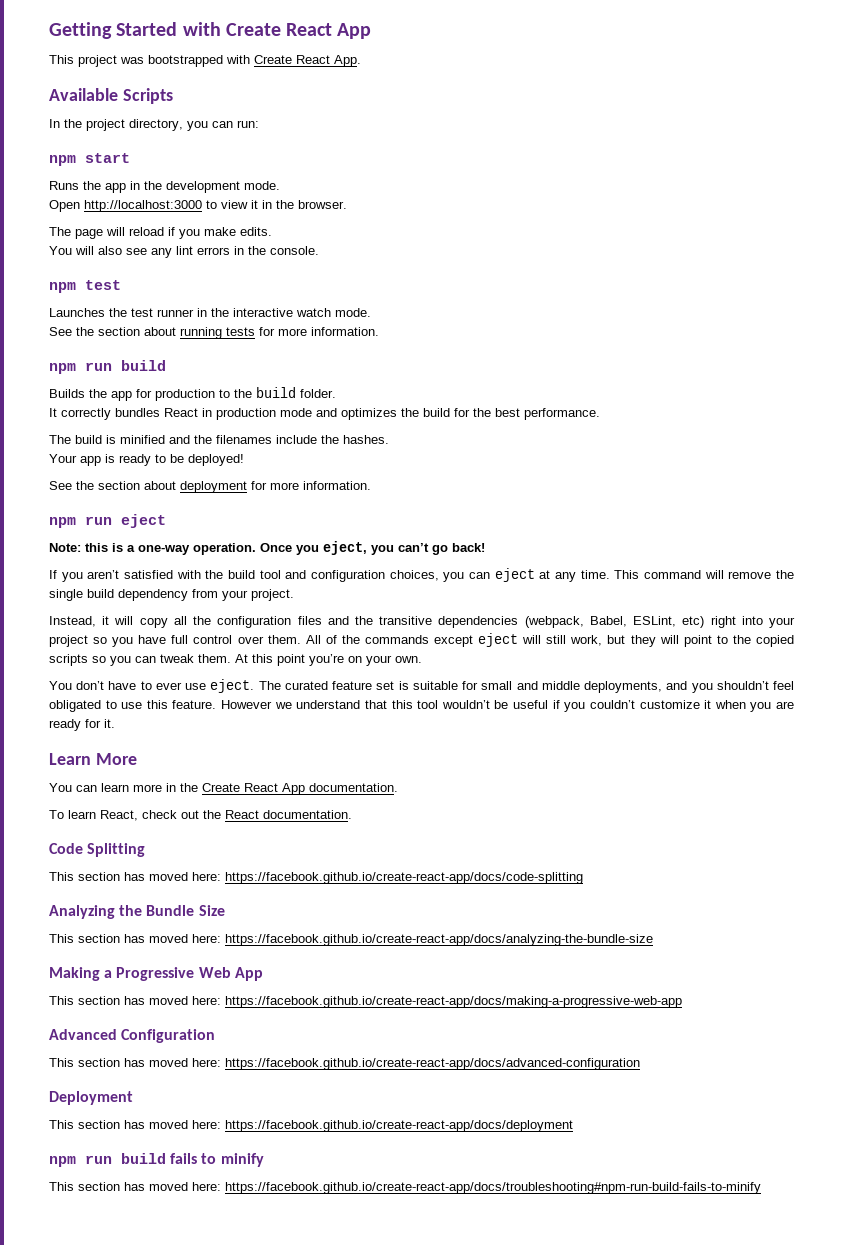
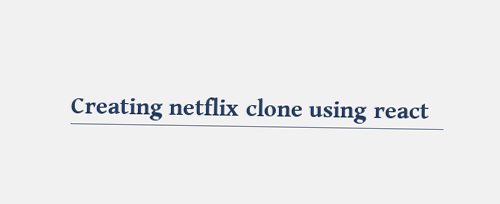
[49,22,372,39] [49,55,361,67] [49,88,173,104] [49,119,259,131] [49,153,130,166] [49,181,280,193] [49,200,347,212] [49,227,272,239] [49,246,319,258] [49,280,121,293] [49,308,371,317] [49,327,379,339] [49,360,166,374] [49,387,336,401] [49,408,600,420] [49,435,389,444] [49,454,244,466] [49,481,371,493] [49,514,166,528] [49,541,485,555] [49,568,794,582] [49,589,294,601] [49,616,795,628] [49,633,794,647] [49,654,422,666] [49,679,794,693] [49,700,794,712] [49,719,115,731] [49,753,137,765] [49,783,398,795] [49,810,352,821] [49,843,146,857] [49,872,583,884] [49,905,225,919] [49,934,653,946] [49,967,263,981] [49,996,682,1008] [49,1029,216,1043] [49,1058,640,1070] [49,1091,133,1105] [49,1120,573,1132] [49,1153,264,1167] [49,1182,761,1194] Getting Started with Create React App // This project was bootstrapped with Create React App. // Available Scripts // In the project directory, you can run: // npm start // Runs the app in the development mode. // Open http://localhost:3000 to view it in the browser. // The page will reload if you make edits. // You will also see any lint errors in the console. // npm test // Launches the test runner in the interactive watch mode. // See the section about running tests for more information. // npm run build // Builds the app for production to the build folder. // It correctly bundles React in production mode and optimizes the build for the best performance. // The build is minified and the filenames include the hashes. // Your app is ready to be deployed! // See the section about deployment for more information. // npm run eject // Note: this is a one-way operation. Once you eject, you can’t go back! // If you aren’t satisfied with the build tool and configuration choices, you can eject at any time. This command will remove the single build dependency from your project. // Instead, it will copy all the configuration files and the transitive dependencies (webpack, Babel, ESLint, etc) right into your project so you have full control over them. All of the commands except eject will still work, but they will point to the copied scripts so you can tweak them. At this point you’re on your own. // You don’t have to ever use eject. The curated feature set is suitable for small and middle deployments, and you shouldn’t feel obligated to use this feature. However we understand that this tool wouldn’t be useful if you couldn’t customize it when you are ready for it. // Learn More // You can learn more in the Create React App documentation. // To learn React, check out the React documentation. // Code Splitting // This section has moved here: https://facebook.github.io/create-react-app/docs/code-splitting // Analyzing the Bundle Size // This section has moved here: https://facebook.github.io/create-react-app/docs/analyzing-the-bundle-size // Making a Progressive Web App // This section has moved here: https://facebook.github.io/create-react-app/docs/making-a-progressive-web-app // Advanced Configuration // This section has moved here: https://facebook.github.io/create-react-app/docs/advanced-configuration // Deployment // This section has moved here: https://facebook.github.io/create-react-app/docs/deployment // npm run build fails to minify // This section has moved here: https://facebook.github.io/create-react-app/docs/troubleshooting#npm-run-build-fails-to-minify -> [70,96,429,124] Creating netflix clone using react

